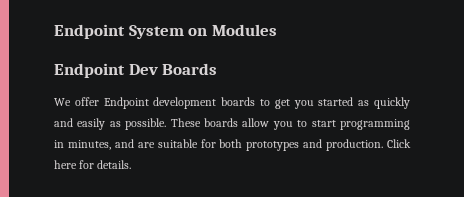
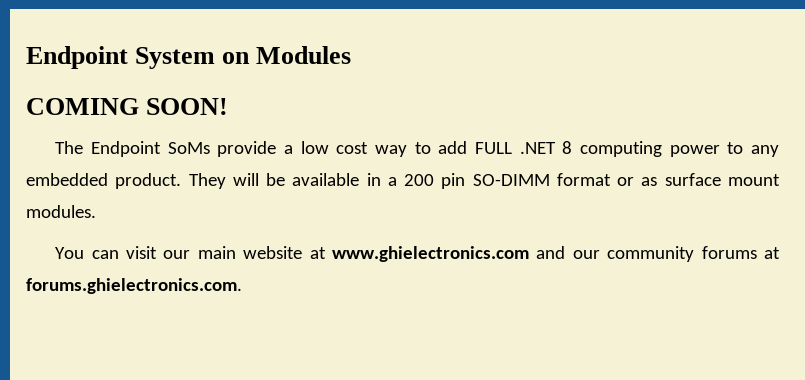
[54,63,218,78] [54,97,411,109] [54,118,410,130] [54,139,411,151] [54,160,132,169] Endpoint Dev Boards // We offer Endpoint development boards to get you started as quickly and easily as possible. These boards allow you to start programming in minutes, and are suitable for both prototypes and production. Click here for details. -> [26,98,229,115] [55,141,779,157] [26,173,780,189] [26,205,96,218] [55,246,780,262] [26,278,242,294] COMING SOON! // The Endpoint SoMs provide a low cost way to add FULL .NET 8 computing power to any embedded product. They will be available in a 200 pin SO-DIMM format or as surface mount modules. // You can visit our main website at www.ghielectronics.com and our community forums at forums.ghielectronics.com.

